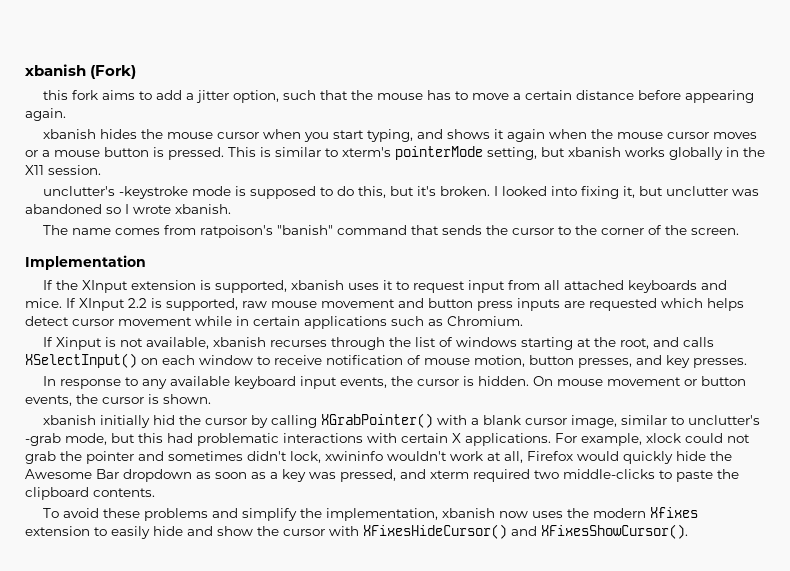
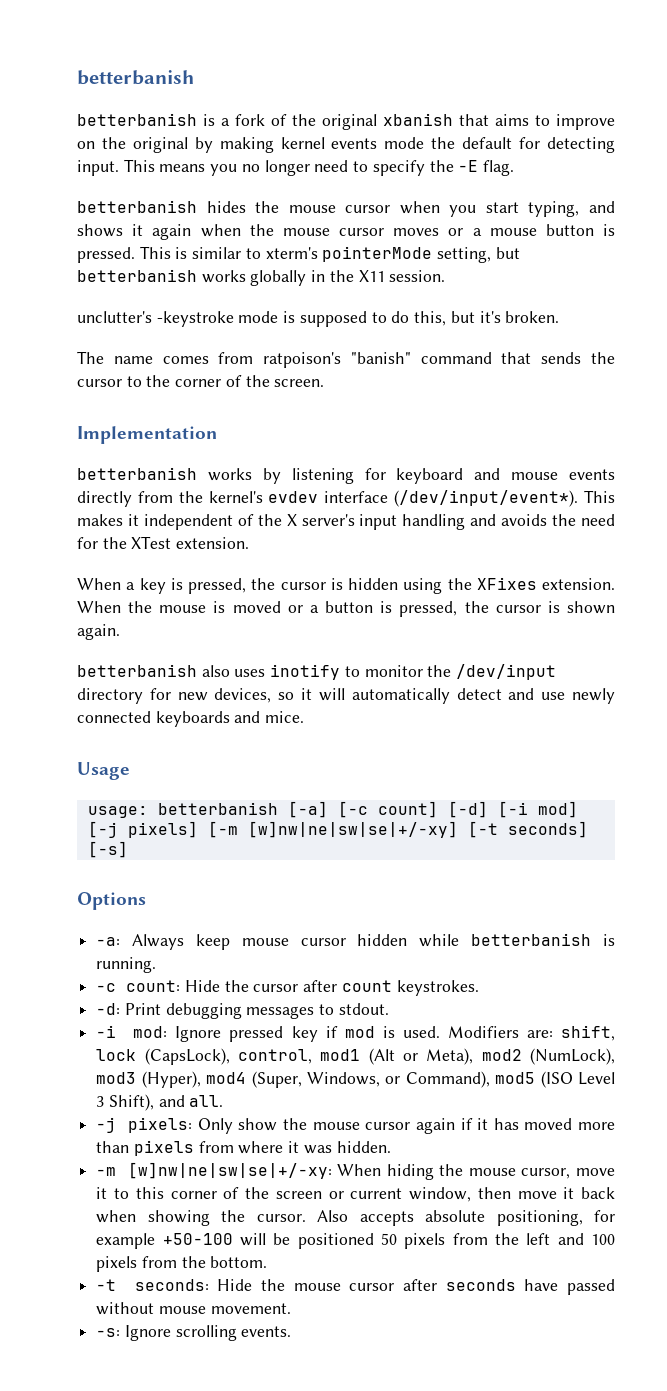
[25,64,137,79] [43,90,755,103] [25,108,66,121] [43,129,97,139] xbanish (Fork) // this fork aims to add a jitter option, such that the mouse has to move a certain distance before appearing again. // xbanish -> [77,70,194,85] [77,113,615,130] [77,137,616,153] [77,159,514,176] [77,200,197,213] betterbanish // betterbanish is a fork of the original xbanish that aims to improve on the original by making kernel events mode the default for detecting input. This means you no longer need to specify the -E flag. // betterbanish
[568,147,621,157] xbanish -> [77,269,197,282] betterbanish
[494,186,760,199] [25,204,231,214] I looked into fixing it, but unclutter was abandoned so I wrote xbanish. -> (560, 317) none
[43,280,728,293] [25,298,744,311] [25,316,523,329] [43,337,715,350] [25,353,747,368] [43,376,747,389] [25,394,211,406] [43,413,761,428] [25,433,750,446] [25,451,732,464] [25,469,739,482] [25,487,155,500] [43,507,699,521] [25,524,688,539] If the XInput extension is supported, xbanish uses it to request input from all attached keyboards and mice. If XInput 2.2 is supported, raw mouse movement and button press inputs are requested which helps detect cursor movement while in certain applications such as Chromium. // If Xinput is not available, xbanish recurses through the list of windows starting at the root, and calls XSelectInput() on each window to receive notification of mouse motion, button presses, and key presses. // In response to any available keyboard input events, the cursor is hidden. On mouse movement or button events, the cursor is shown. // xbanish initially hid the cursor by calling XGrabPointer() with a blank cursor image, similar to unclutter's -grab mode, but this had problematic interactions with certain X applications. For example, xlock could not grab the pointer and sometimes didn't lock, xwininfo wouldn't work at all, Firefox would quickly hide the Awesome Bar dropdown as soon as a key was pressed, and xterm required two middle-clicks to paste the clipboard contents. // To avoid these problems and simplify the implementation, xbanish now uses the modern Xfixes extension to easily hide and show the cursor with XFixesHideCursor() and XFixesShowCursor(). -> [77,467,615,484] [77,490,615,507] [77,514,615,530] [77,536,250,549] [77,577,615,594] [77,601,615,617] [77,624,120,640] [77,664,557,680] [77,688,615,704] [77,711,305,727] [77,762,130,780] [87,801,578,818] [87,821,588,838] [87,841,128,858] [77,892,146,910] [96,933,615,950] [96,957,157,973] [96,980,479,996] [96,1003,389,1019] [96,1025,616,1042] [96,1048,615,1065] [96,1071,615,1088] [96,1094,224,1111] [96,1117,615,1134] [96,1140,391,1156] [96,1162,615,1180] [96,1187,615,1202] [96,1210,615,1226] [96,1233,615,1249] [96,1256,268,1272] [96,1279,615,1295] [96,1302,291,1315] [96,1325,292,1341] betterbanish works by listening for keyboard and mouse events directly from the kernel's evdev interface (/dev/input/event*). This makes it independent of the X server's input handling and avoids the need for the XTest extension. // When a key is pressed, the cursor is hidden using the XFixes extension. When the mouse is moved or a button is pressed, the cursor is shown again. // betterbanish also uses inotify to monitor the /dev/input directory for new devices, so it will automatically detect and use newly connected keyboards and mice. // Usage // usage: betterbanish [-a] [-c count] [-d] [-i mod] [-j pixels] [-m [w]nw|ne|sw|se|+/-xy] [-t seconds] [-s] // Options // -a: Always keep mouse cursor hidden while betterbanish is running. // -c count: Hide the cursor after count keystrokes. // -d: Print debugging messages to stdout. // -i mod: Ignore pressed key if mod is used. Modifiers are: shift, lock (CapsLock), control, mod1 (Alt or Meta), mod2 (NumLock), mod3 (Hyper), mod4 (Super, Windows, or Command), mod5 (ISO Level 3 Shift), and all. // -j pixels: Only show the mouse cursor again if it has moved more than pixels from where it was hidden. // -m [w]nw|ne|sw|se|+/-xy: When hiding the mouse cursor, move it to this corner of the screen or current window, then move it back when showing the cursor. Also accepts absolute positioning, for example +50-100 will be positioned 50 pixels from the left and 100 pixels from the bottom. // -t seconds: Hide the mouse cursor after seconds have passed without mouse movement. // -s: Ignore scrolling events.

